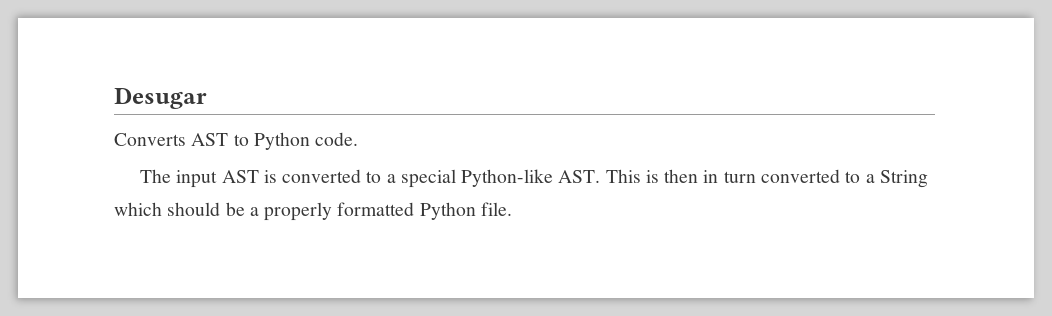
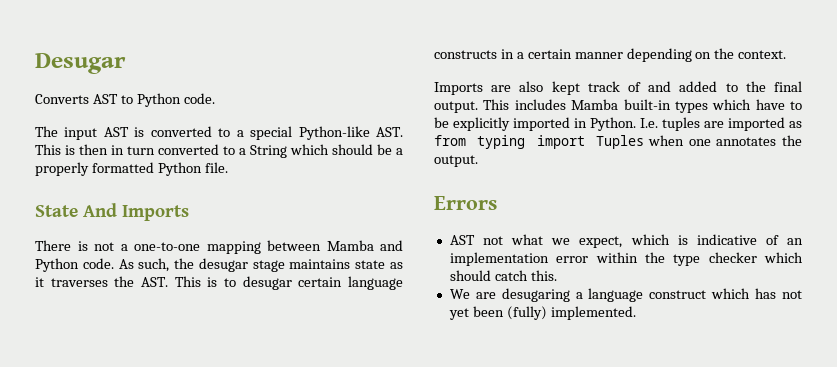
(512, 209) none -> [35,203,189,221] [35,240,403,254] [35,258,403,272] [35,276,403,290] [434,48,787,62] [434,81,802,95] [434,99,802,113] [434,117,802,131] [434,135,802,149] [434,155,478,167] [434,196,497,210] [449,234,803,248] [449,252,803,266] [449,270,557,281] [449,288,802,302] [448,306,636,320] // State And Imports // There is not a one-to-one mapping between Mamba and Python code. As such, the desugar stage maintains state as it traverses the AST. This is to desugar certain language constructs in a certain manner depending on the context. // Imports are also kept track of and added to the final output. This includes Mamba built-in types which have to be explicitly imported in Python. I.e. tuples are imported as from typing import Tuples when one annotates the output. // Errors // AST not what we expect, which is indicative of an implementation error within the type checker which should catch this. // We are desugaring a language construct which has not yet been (fully) implemented.

